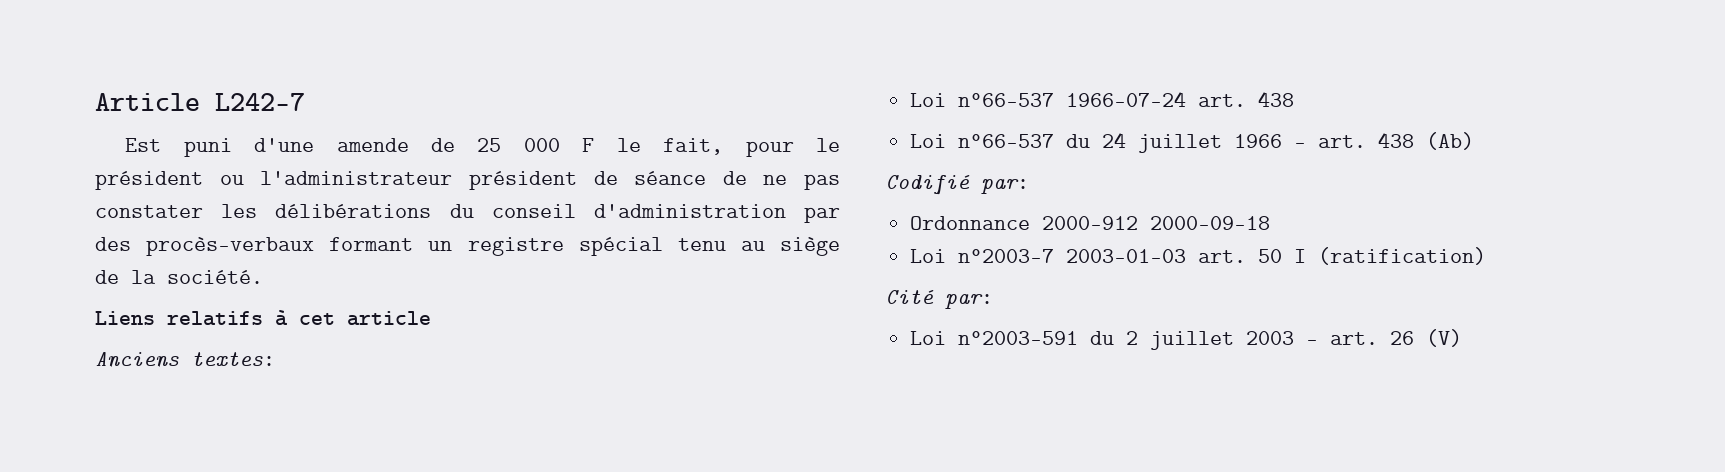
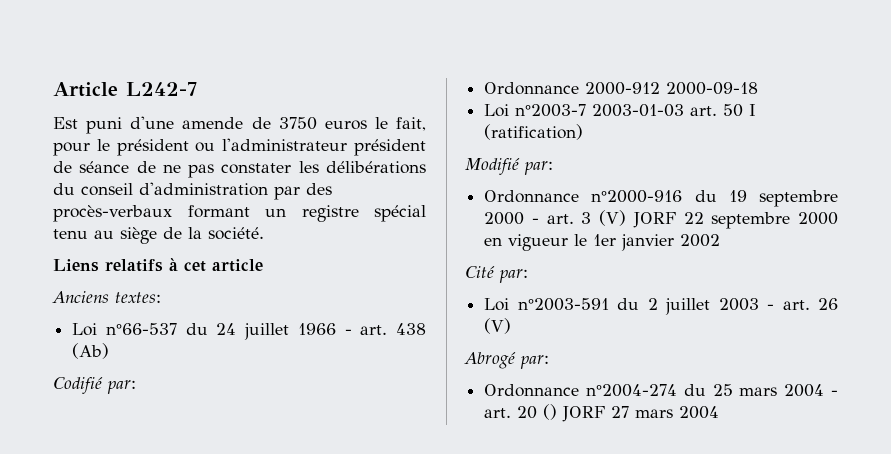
[477,138,595,152] 25 000 F -> [278,117,367,130] 3750 euros
[910,91,1295,107] // Loi n°66-537 1966-07-24 art. 438 -> (161, 297) none
(1487, 256) none -> [465,158,553,175] [484,190,838,207] [484,210,838,229] [484,234,721,251] // Modifié par: // Ordonnance n°2000-916 du 19 septembre 2000 - art. 3 (V) JORF 22 septembre 2000 en vigueur le 1er janvier 2002
(1463, 338) none -> [464,352,549,369] [484,384,838,397] [484,404,720,422] // Abrogé par: // Ordonnance n°2004-274 du 25 mars 2004 - art. 20 () JORF 27 mars 2004

